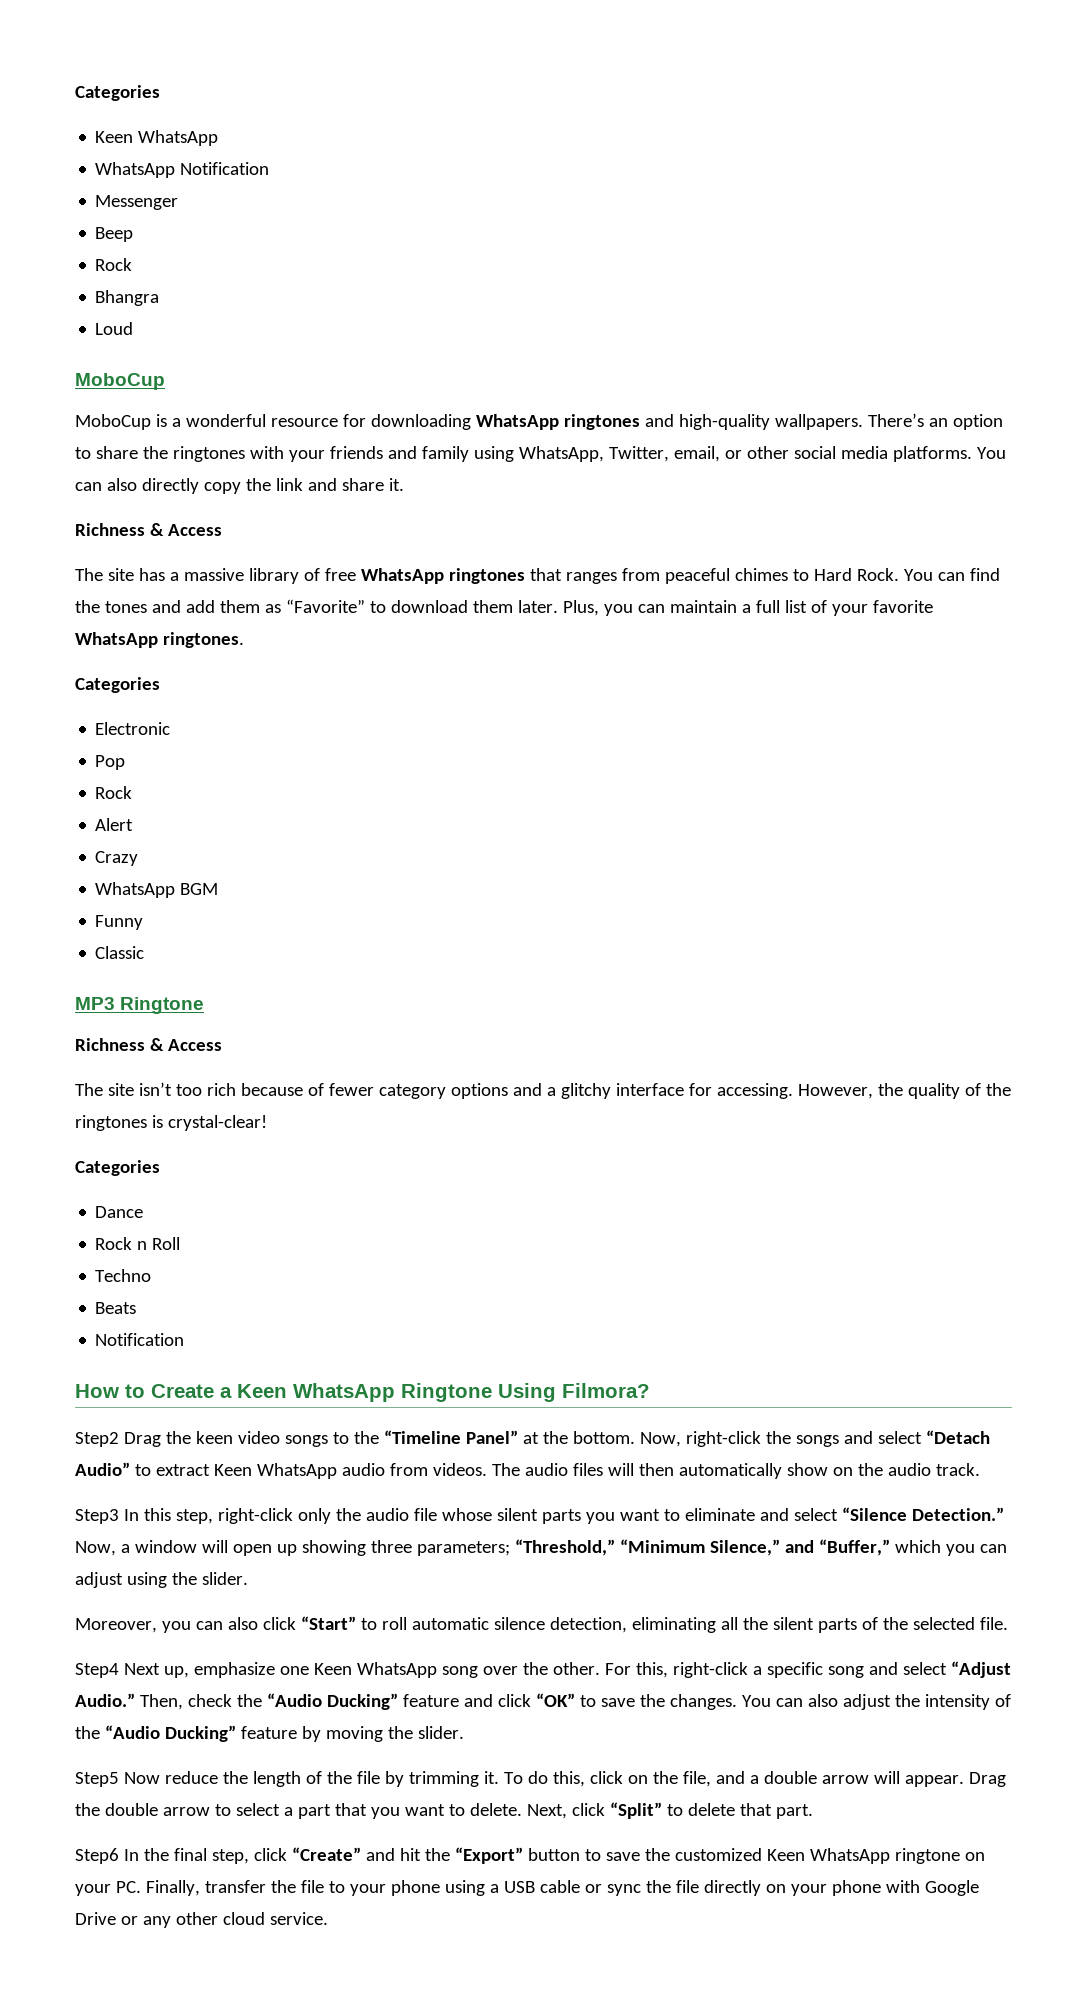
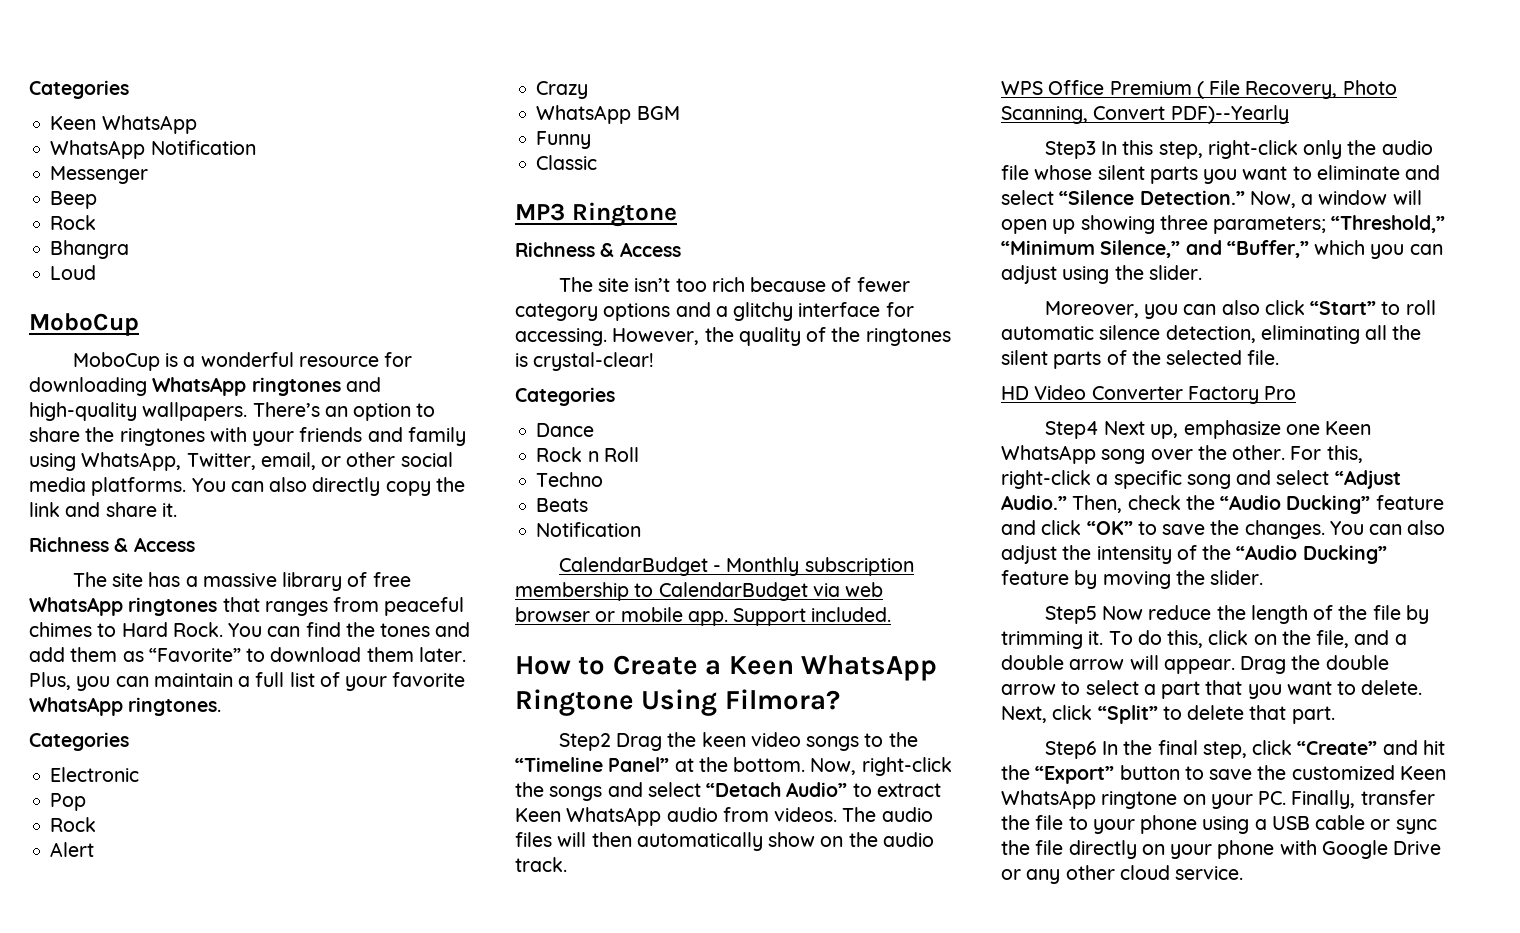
(185, 1339) none -> [558,557,914,576] [515,582,884,601] [515,607,892,626] // CalendarBudget - Monthly subscription membership to CalendarBudget via web browser or mobile app. Support included.
(980, 1469) none -> [1001,80,1397,99] [1001,105,1289,124] // WPS Office Premium ( File Recovery, Photo Scanning, Convert PDF)--Yearly
(1008, 1623) none -> [1001,385,1297,404] // HD Video Converter Factory Pro

